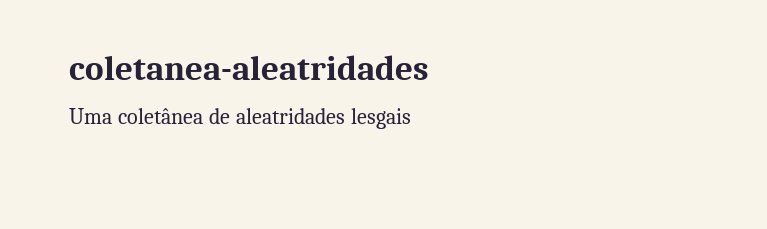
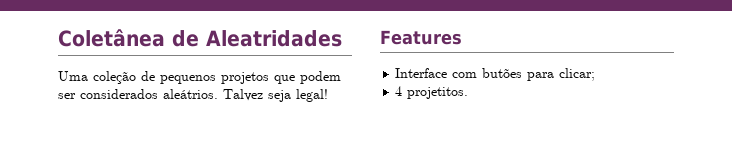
[69,55,429,80] [69,108,411,129] coletanea-aleatridades // Uma coletânea de aleatridades lesgais -> [58,29,342,47] [58,71,341,84] [58,89,328,102] [380,30,462,45] [395,68,596,81] [395,86,469,99] Coletânea de Aleatridades // Uma coleção de pequenos projetos que podem ser considerados aleátrios. Talvez seja legal! // Features // Interface com butões para clicar; // 4 projetitos.

